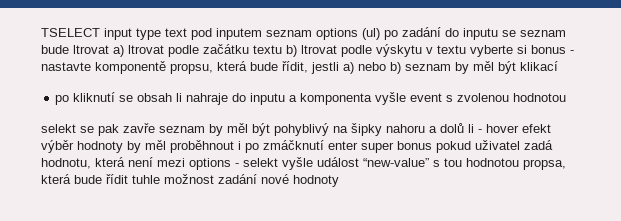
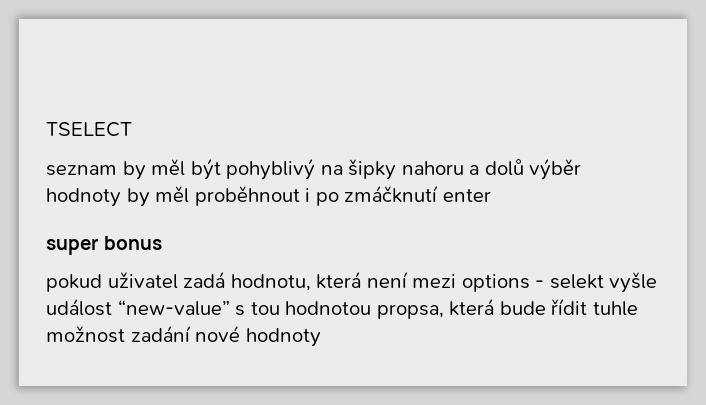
[104,27,566,40] [41,44,574,57] [41,61,558,74] [55,92,567,105] [41,123,155,136] input type text pod inputem seznam options (ul) po zadání do inputu se seznam bude ltrovat a) ltrovat podle začátku textu b) ltrovat podle výskytu v textu vyberte si bonus - nastavte komponentě propsu, která bude řídit, jestli a) nebo b) seznam by měl být klikací // po kliknutí se obsah li nahraje do inputu a komponenta vyšle event s zvolenou hodnotou // selekt se pak zavře -> (132, 129) //
[468,124,551,133] li - hover efekt -> (524, 167) none
(358, 145) none -> (491, 195) //
(432, 145) none -> (163, 243) //

